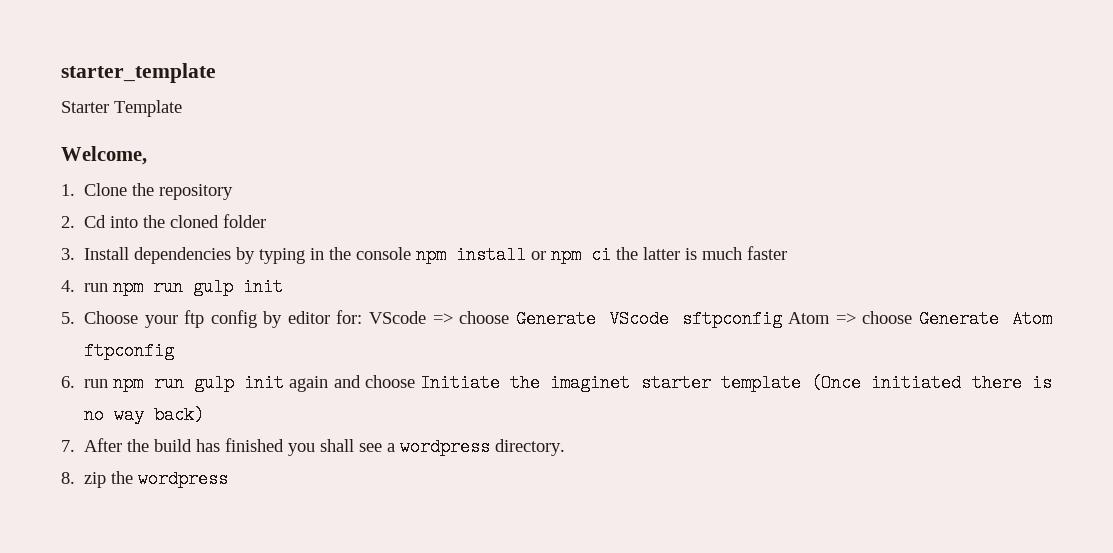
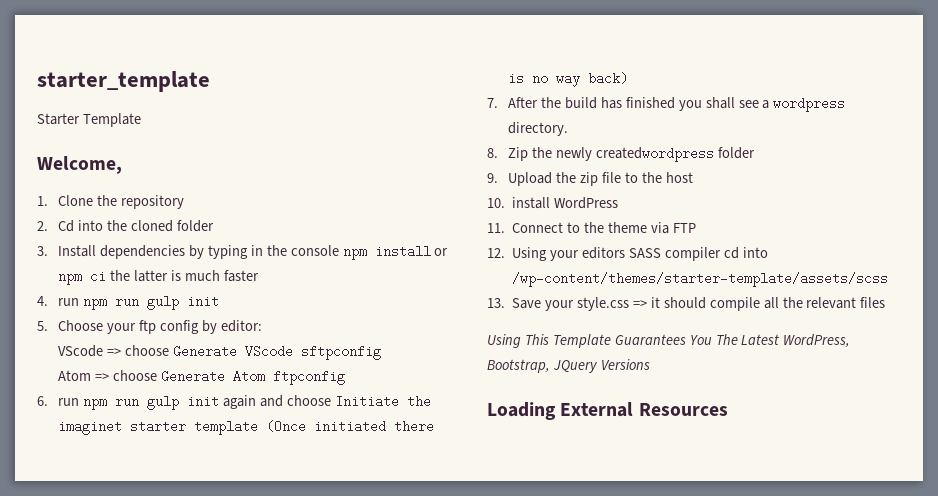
[287,310,363,324] editor for: -> [220,320,262,332] editor: //
(782, 319) none -> (381, 352) //
[84,470,229,488] zip the wordpress -> [508,147,755,162] [487,172,693,186] [487,197,619,209] [487,222,696,234] [487,247,768,261] [512,272,889,287] [487,297,886,311] [487,334,851,348] [487,359,650,373] [487,402,728,420] Zip the newly createdwordpress folder // 9. Upload the zip file to the host // 10. install WordPress // 11. Connect to the theme via FTP // 12. Using your editors SASS compiler cd into /wp-content/themes/starter-template/assets/scss // 13. Save your style.css => it should compile all the relevant files // Using This Template Guarantees You The Latest WordPress, Bootstrap, JQuery Versions // Loading External Resources

